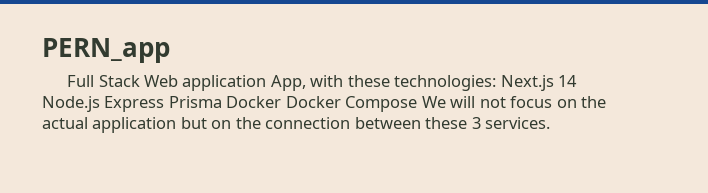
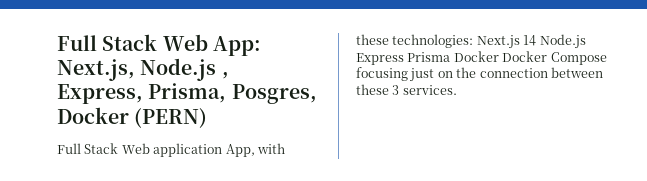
[42,38,170,63] PERN_app -> [57,34,261,56] [57,58,229,81] [57,83,317,104] [57,107,208,128] Full Stack Web App: Next.js, Node.js , Express, Prisma, Posgres, Docker (PERN)
[421,96,607,108] [42,117,207,133] We will not focus on the actual application but -> [356,67,435,82] focusing just

